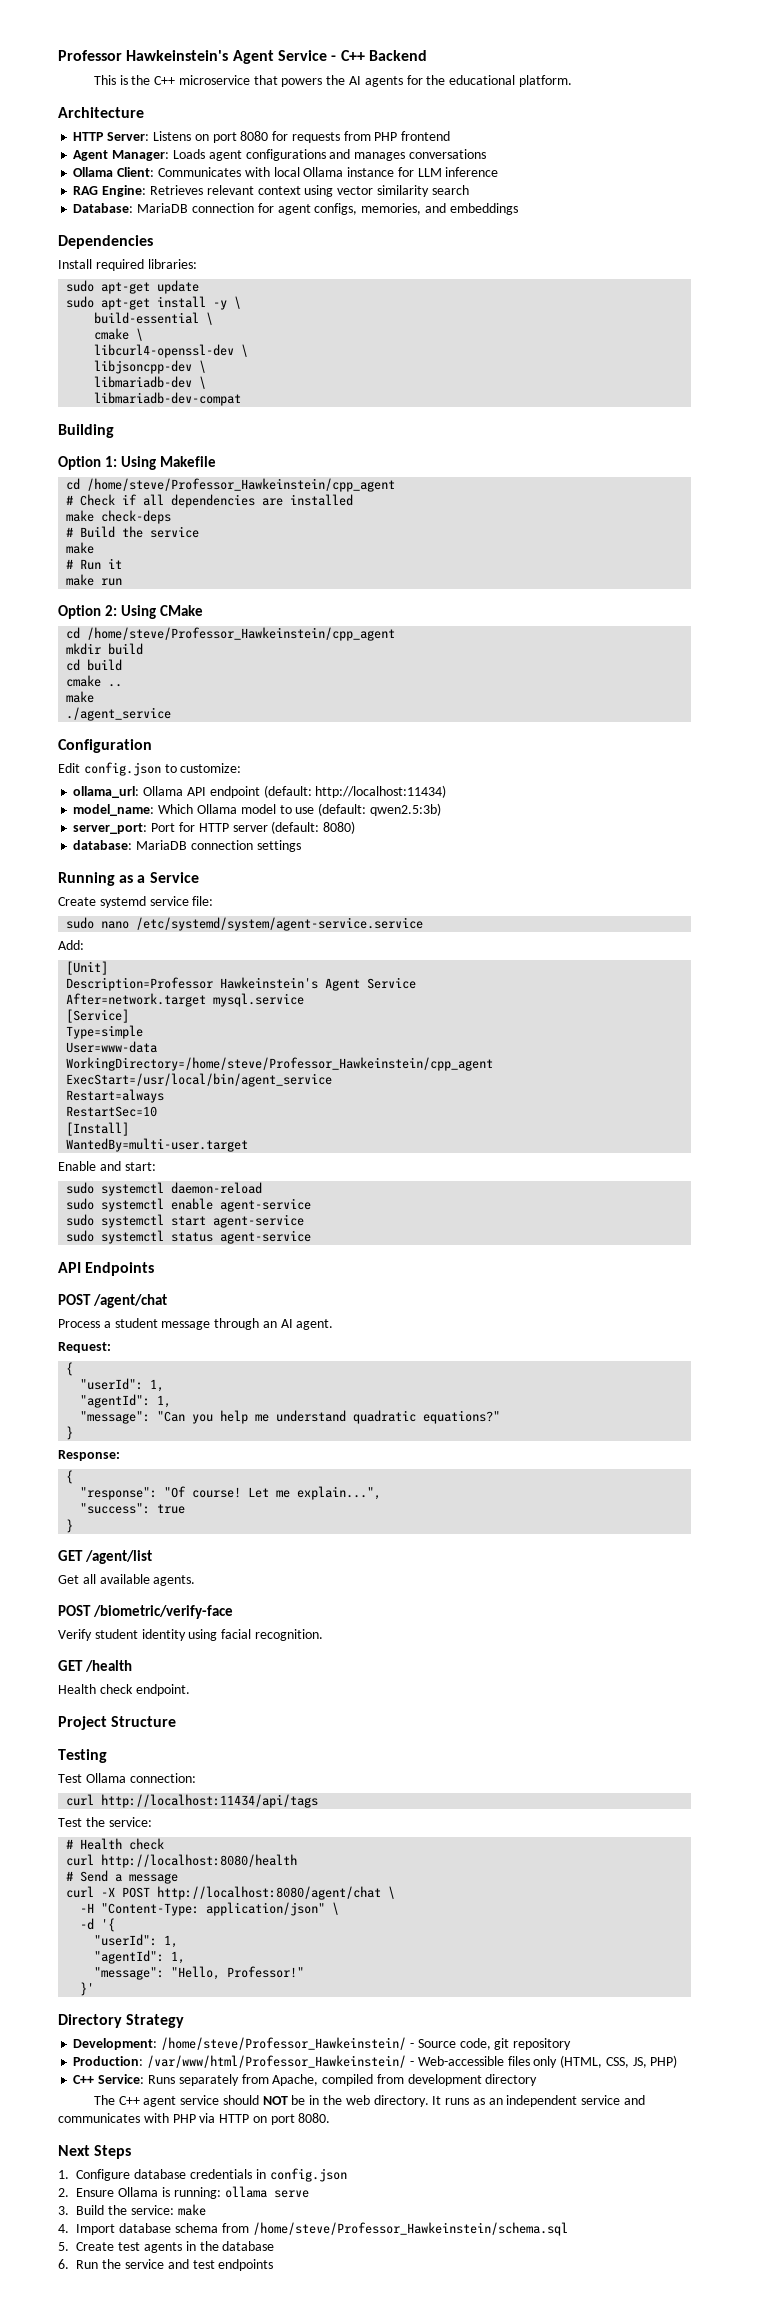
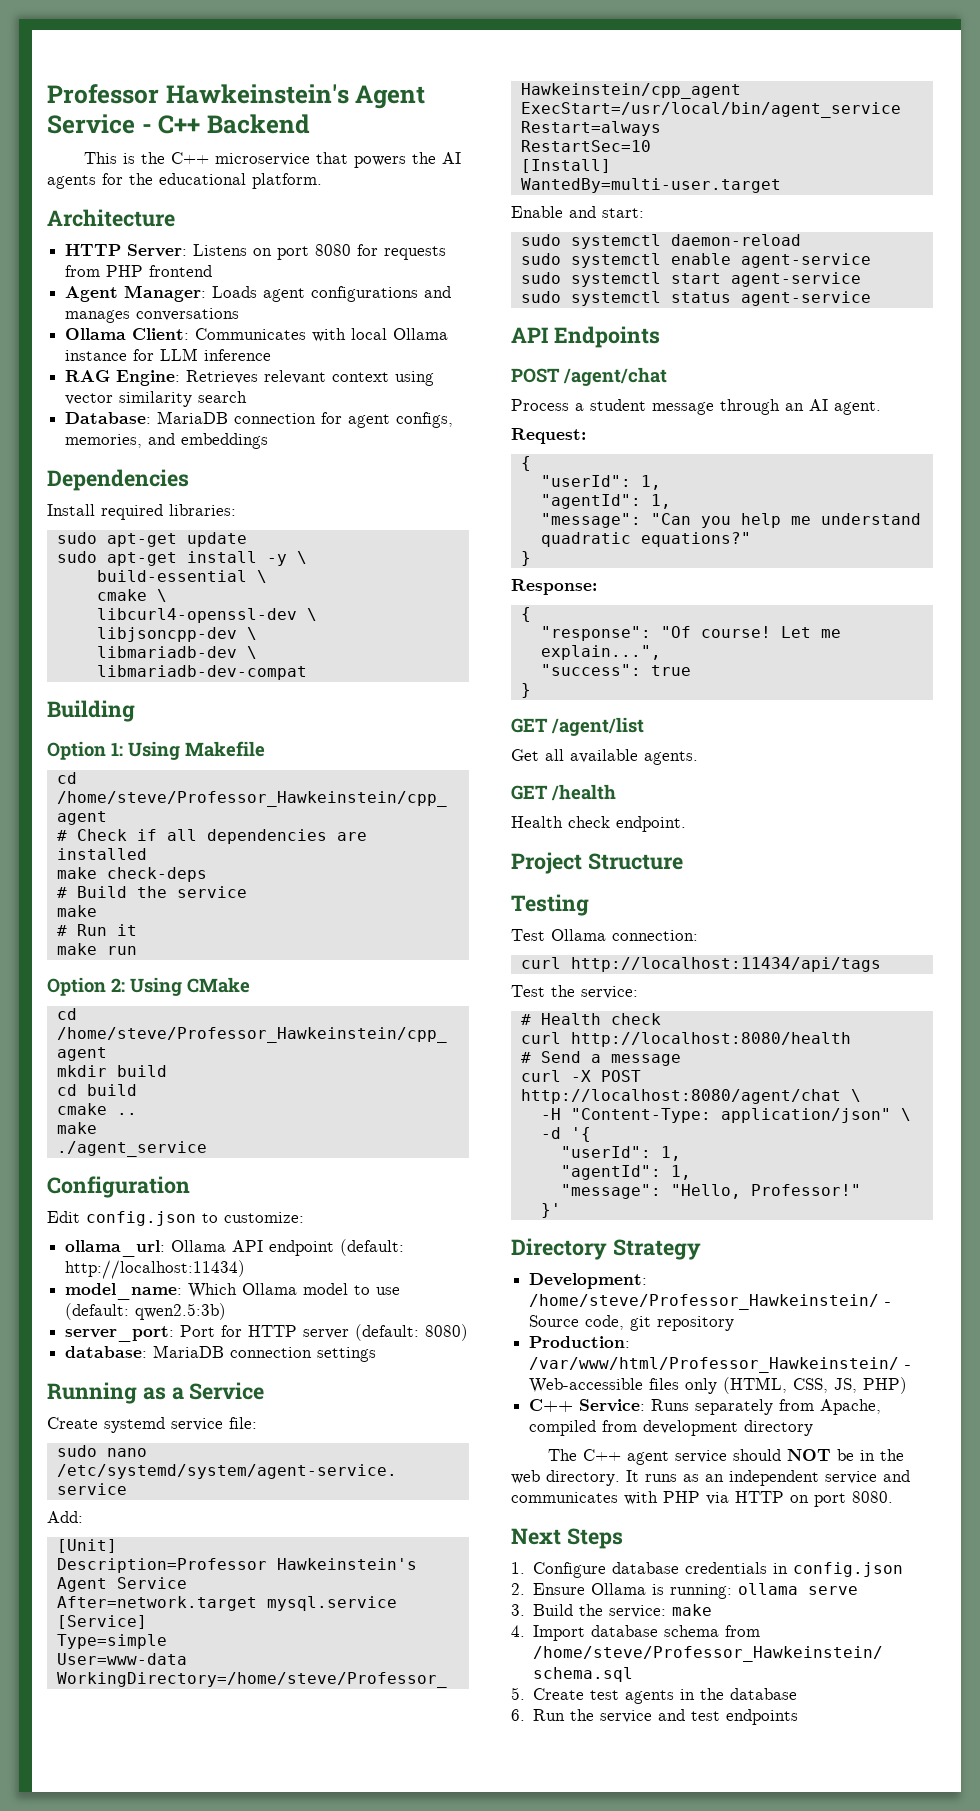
[58,1605,233,1619] [58,1629,323,1641] // POST /biometric/verify-face // Verify student identity using facial recognition. -> (698, 758) none

